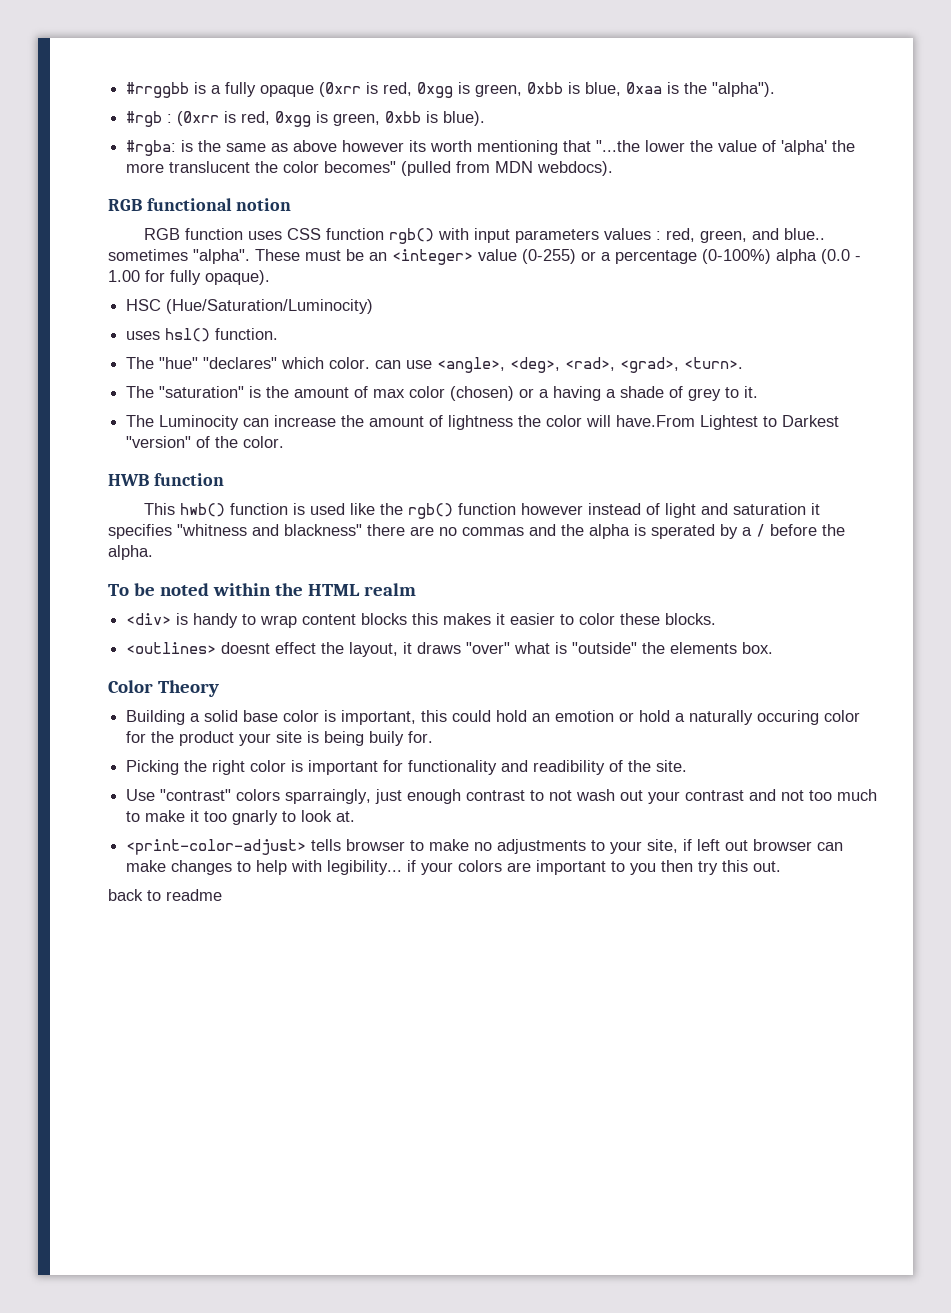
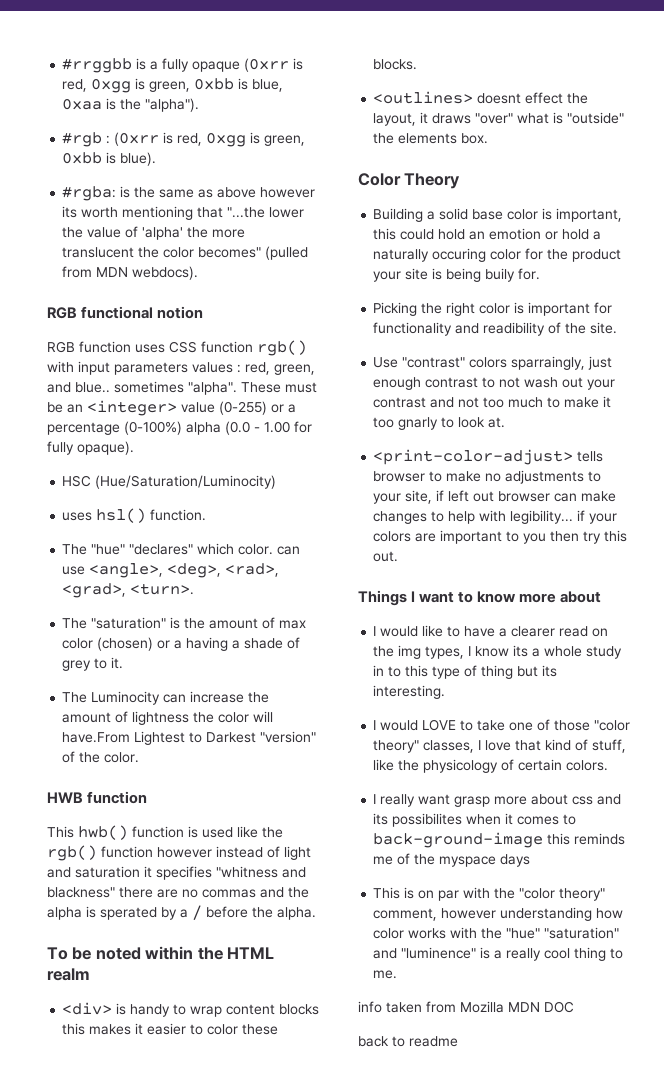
(782, 866) none -> [358,590,602,606] [373,625,609,637] [373,645,623,659] [373,665,558,679] [373,685,446,699] [373,719,631,731] [373,739,627,753] [373,759,609,773] [373,794,622,807] [373,813,577,827] [373,832,626,848] [373,853,531,867] [373,887,606,901] [373,907,624,921] [373,927,620,939] [373,947,624,961] [373,970,398,979] [358,1001,574,1013] // Things I want to know more about // I would like to have a clearer read on the img types, I know its a whole study in to this type of thing but its interesting. // I would LOVE to take one of those "color theory" classes, I love that kind of stuff, like the physicology of certain colors. // I really want grasp more about css and its possibilites when it comes to back-ground-image this reminds me of the myspace days // This is on par with the "color theory" comment, however understanding how color works with the "hue" "saturation" and "luminence" is a really cool thing to me. // info taken from Mozilla MDN DOC

